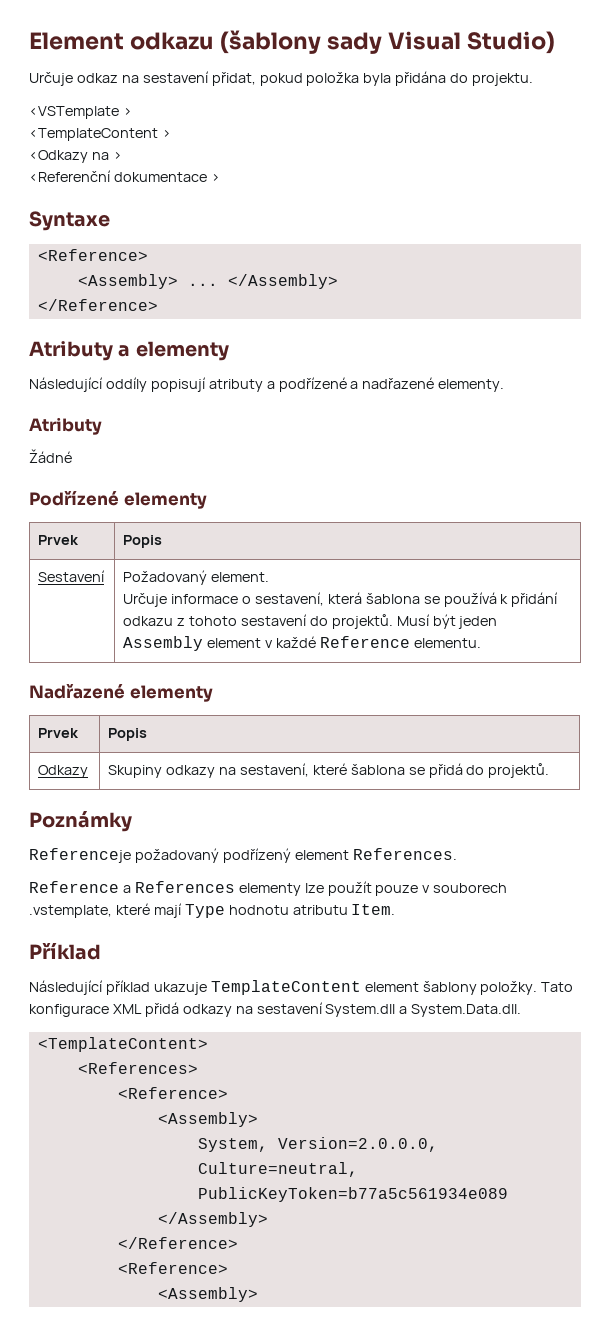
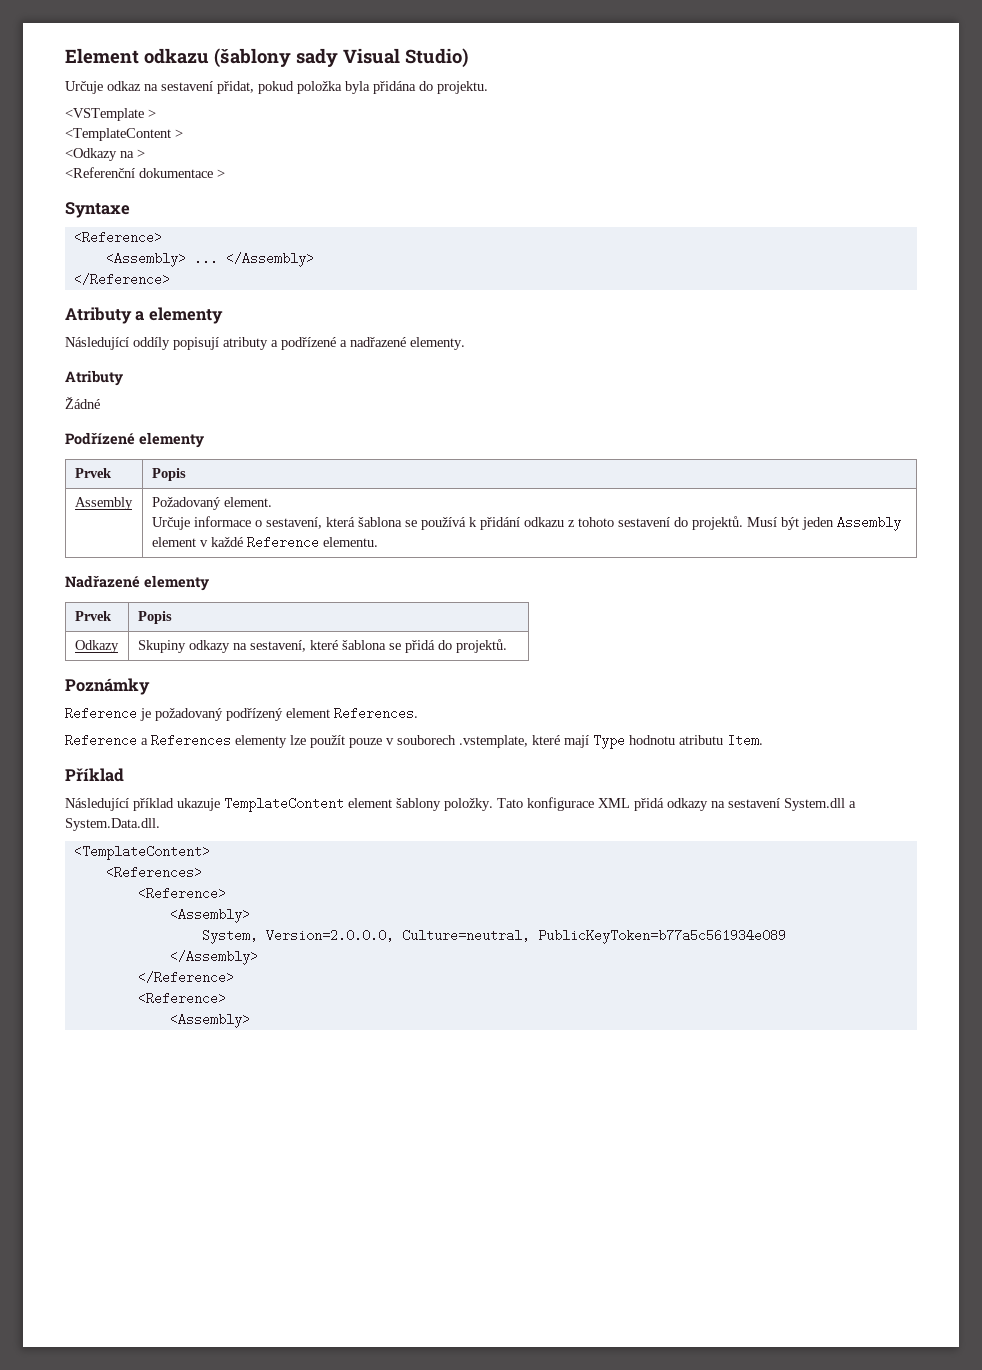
[38,570,106,582] Sestavení -> [74,497,133,510] Assembly
[29,848,131,863] Referenceje -> [65,707,151,721] Reference je

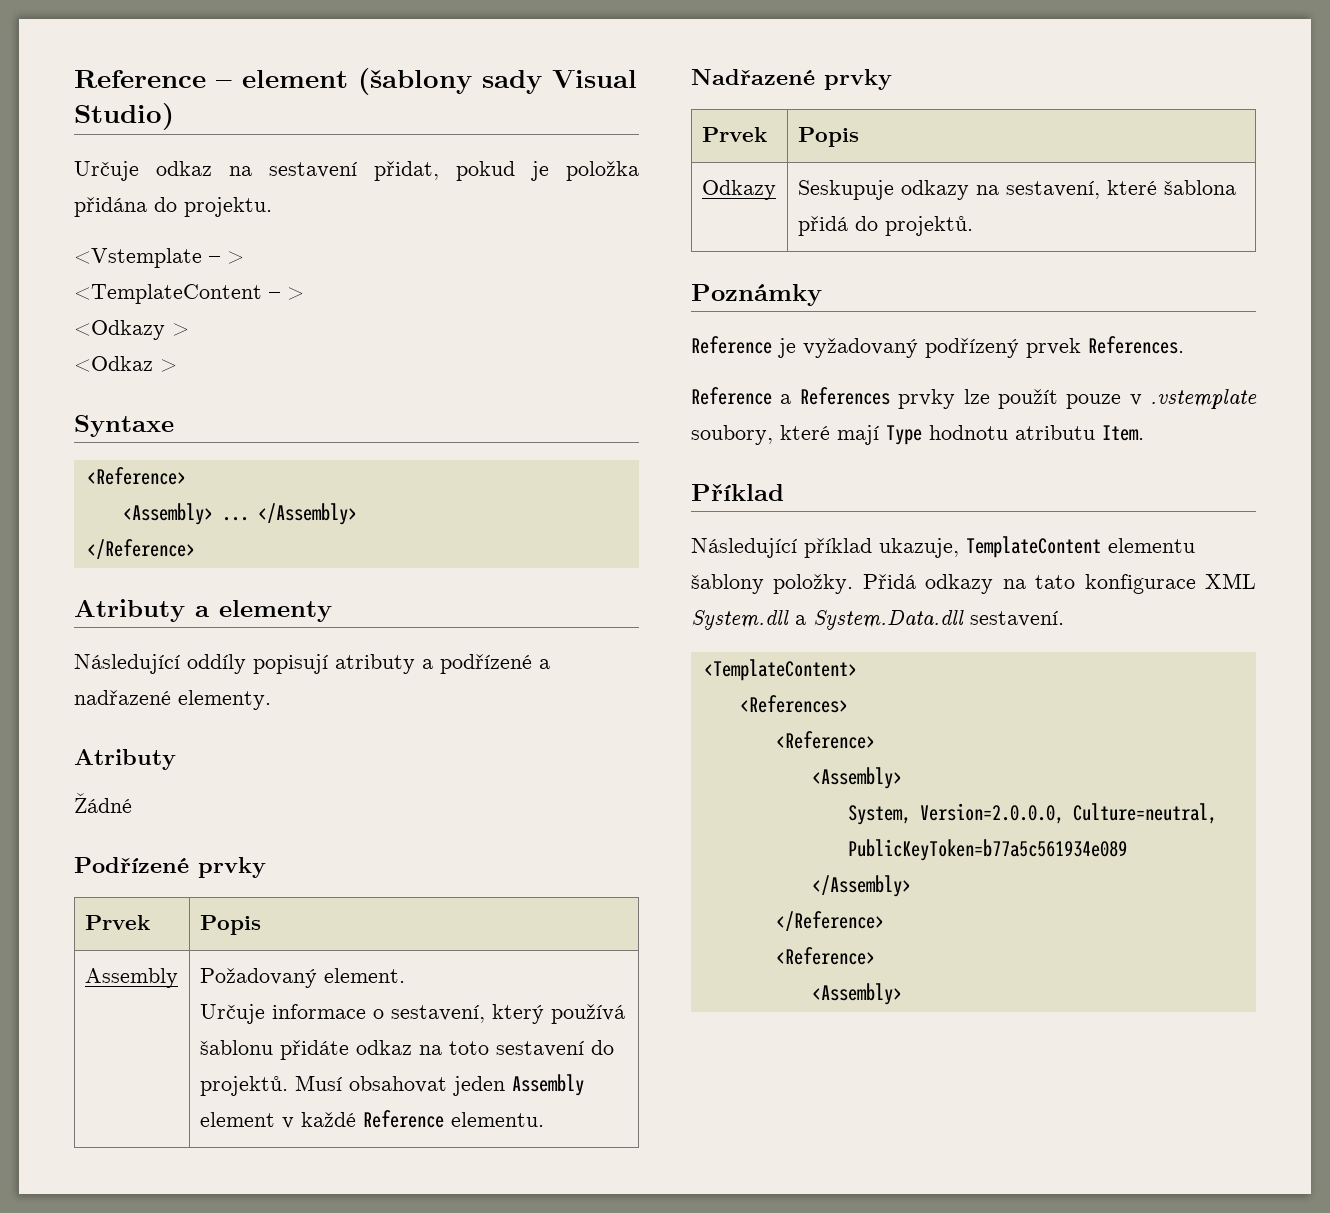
[65,48,209,64] Element odkazu -> [74,70,348,88] Reference – element
[297,81,370,94] položka byla -> [531,161,639,181] je položka
[65,108,144,121] <VSTemplate -> [74,248,220,268] <Vstemplate –
(171, 134) none -> [269,292,280,299] –
[120,149,145,158] [65,167,213,178] na > // <Referenční dokumentace -> [172,323,189,336] [74,356,153,372] > // <Odkaz
[139,432,204,448] elementy -> [198,857,266,878] prvky
[325,517,614,530] která šablona se používá k přidání odkazu z tohoto -> [491,1004,625,1024] [199,1040,489,1060] který používá šablonu přidáte odkaz na toto
[780,517,799,530] být -> [348,1076,447,1093] obsahovat
[144,575,209,591] elementy -> [824,69,892,90] prvky
[137,640,186,653] Skupiny -> [797,180,894,200] Seskupuje
[388,643,401,650] se -> (1236, 187) none
[155,708,330,721] požadovaný podřízený element -> [803,338,1081,358] vyžadovaný podřízený prvek
[235,735,287,748] elementy -> [898,389,956,409] prvky
[397,735,528,748] souborech .vstemplate, -> [1150,389,1257,409] [691,425,773,445] .vstemplate soubory,
[177,797,856,812] [65,818,160,831] ukazuje TemplateContent element šablony položky. Tato konfigurace XML přidá odkazy na sestavení System.dll a System.Data.dll. -> [879,536,1195,558] [691,573,1256,594] [691,610,1064,630] ukazuje, TemplateContent elementu šablony položky. Přidá odkazy na tato konfigurace XML System.dll a System.Data.dll sestavení.

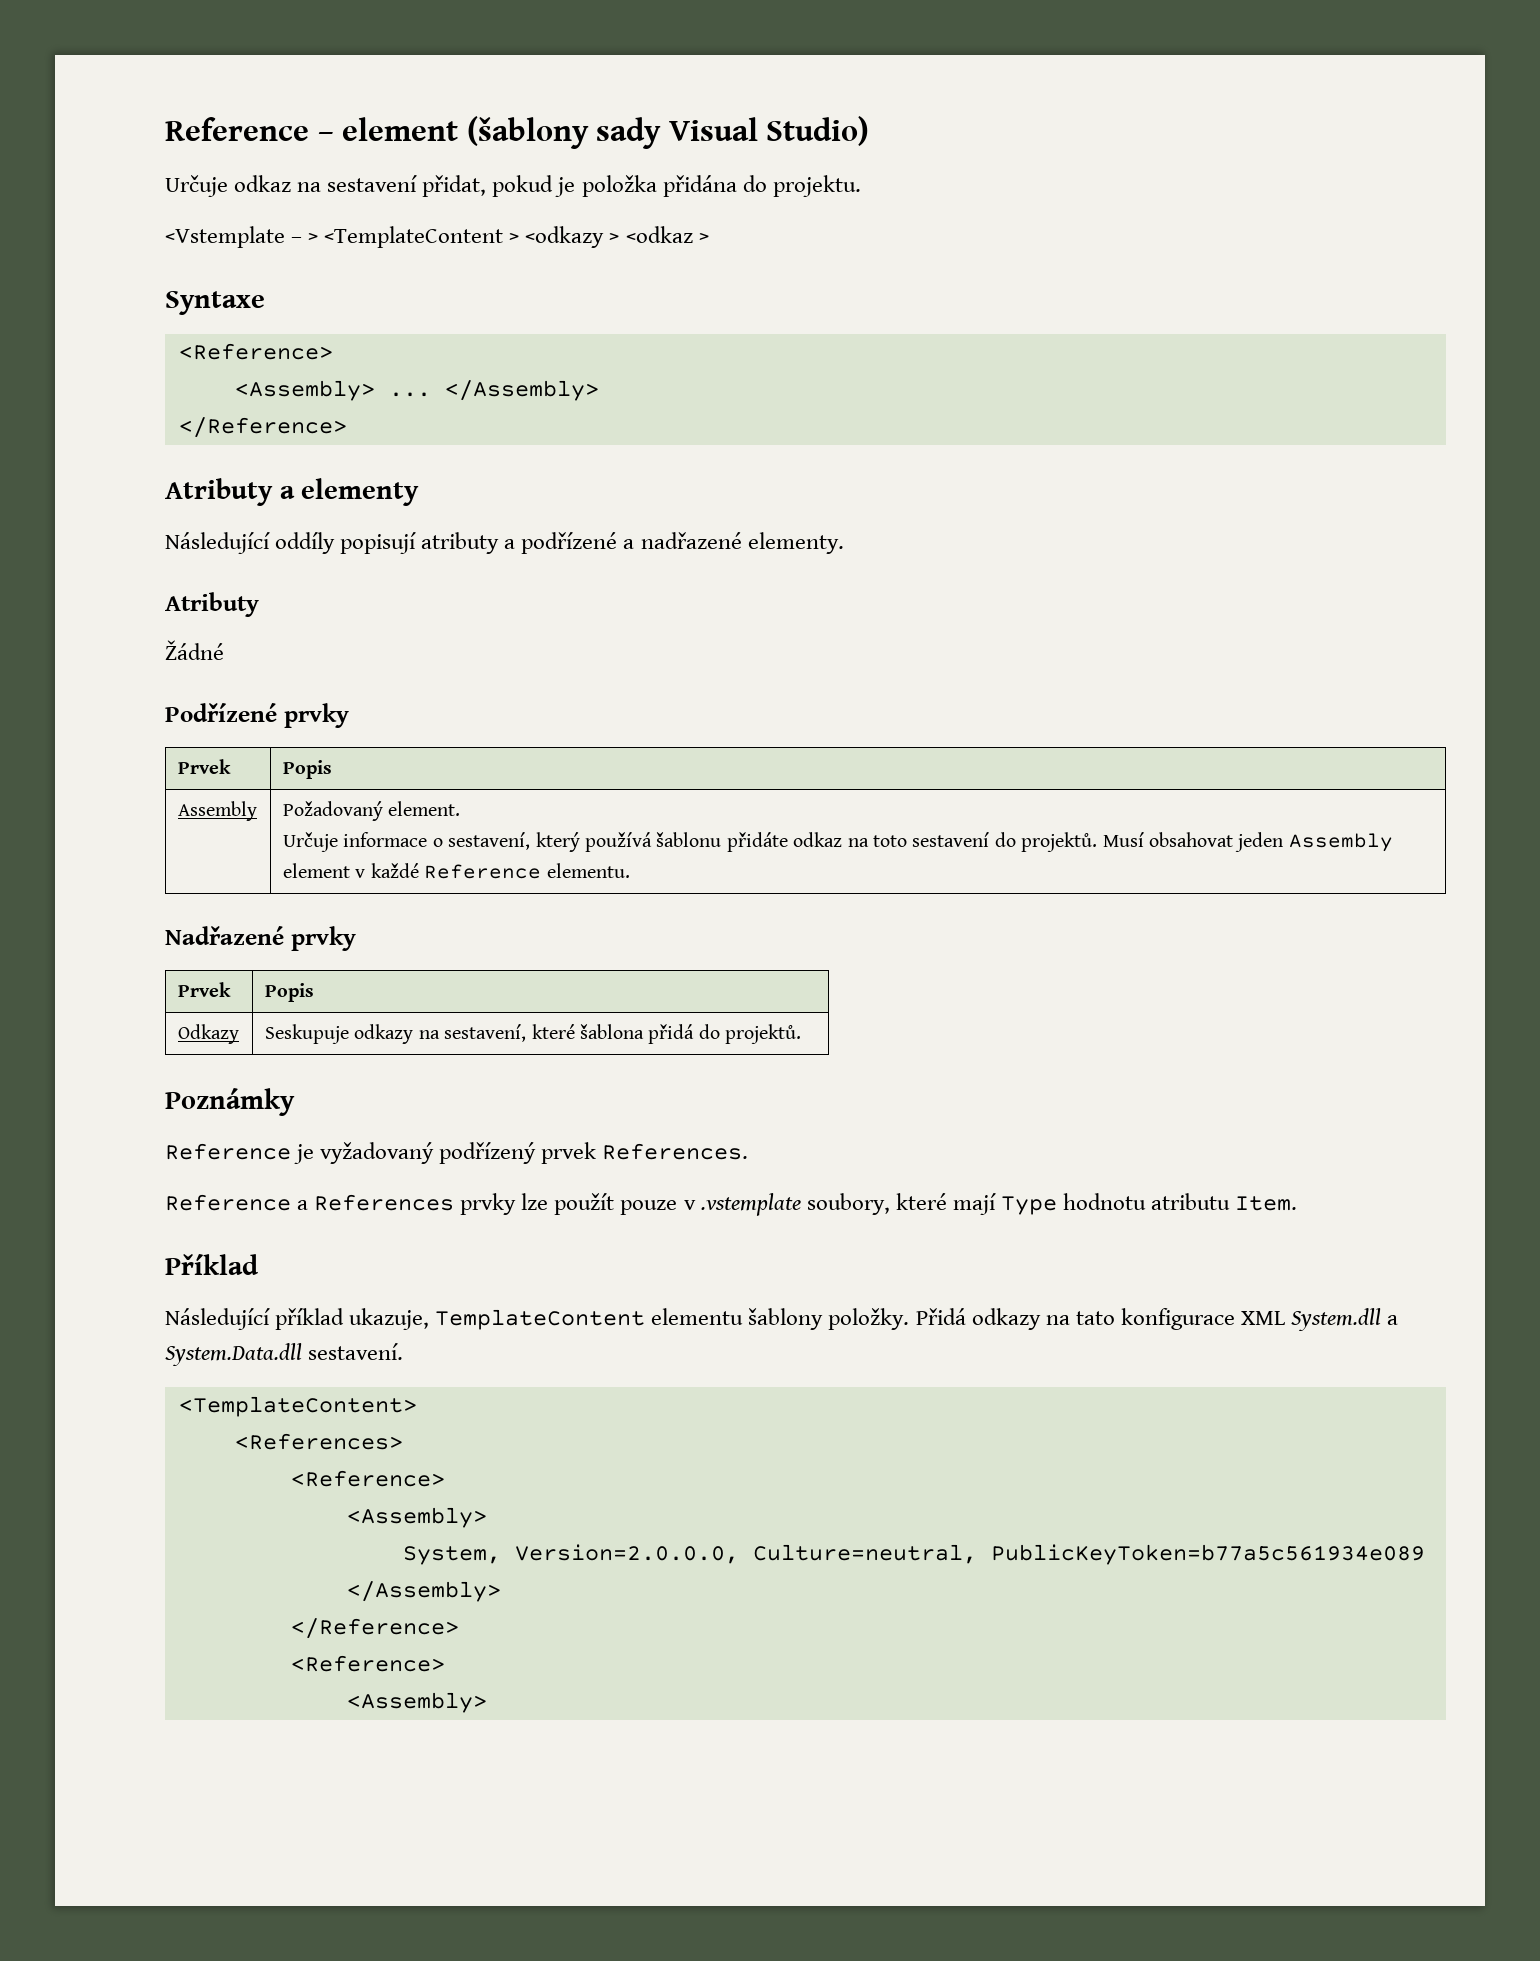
[74,284,304,304] [74,320,189,340] [74,356,153,372] // <TemplateContent – > // <Odkazy > // <Odkaz -> [324,226,693,248] <TemplateContent > <odkazy > <odkaz

